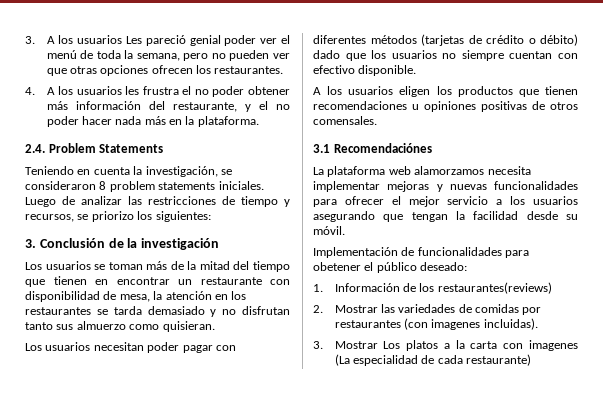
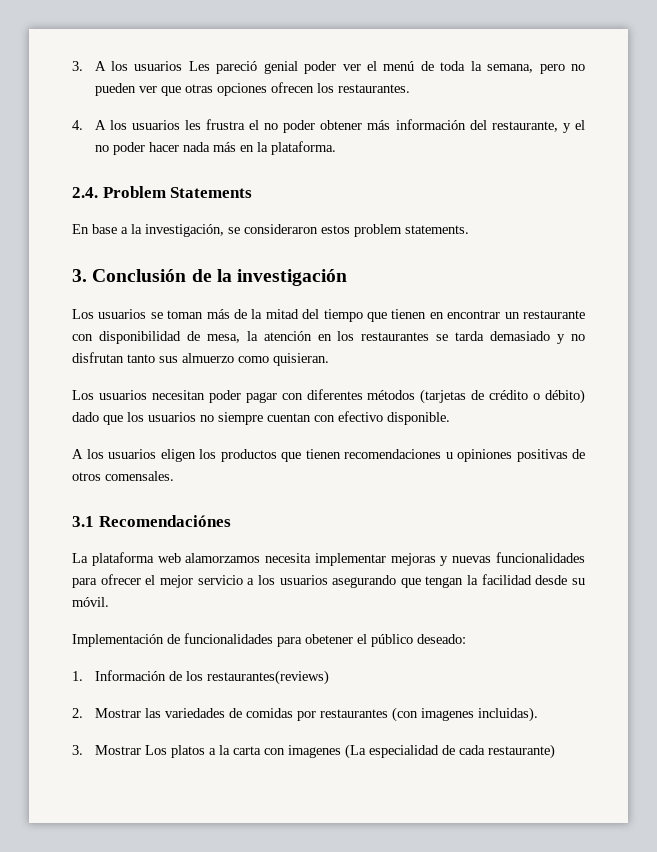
[25,166,130,175] Teniendo en cuenta -> [72,224,128,234] En base a
[99,181,264,192] [25,196,290,207] [25,211,211,222] 8 problem statements iniciales. Luego de analizar las restricciones de tiempo y recursos, se priorizo los siguientes: -> [321,224,469,237] estos problem statements.

